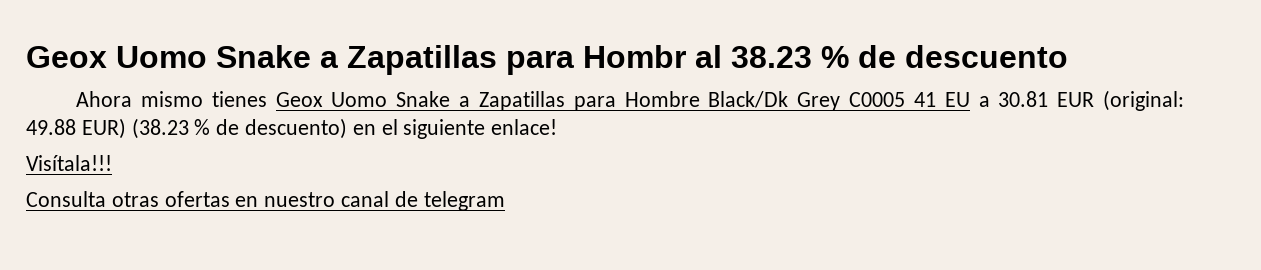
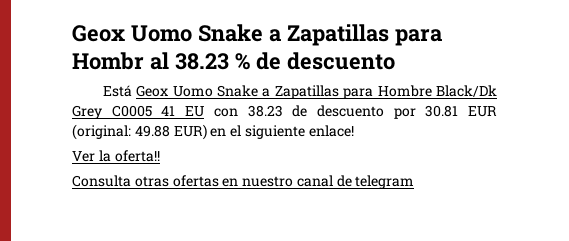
[76,91,267,107] Ahora mismo tienes -> [102,85,132,97] Está
[978,96,990,107] a -> [213,105,416,119] con 38.23 de descuento por
[131,118,348,139] (38.23 % de descuento) -> (207, 132) none
[26,155,112,171] Visítala!!! -> [72,150,160,162] Ver la oferta!!

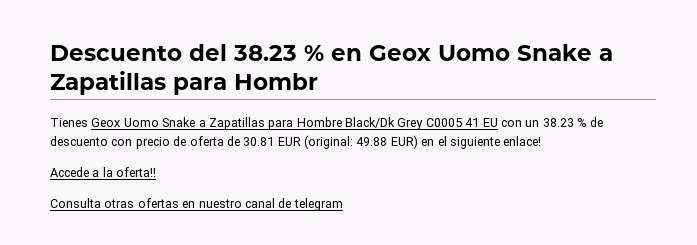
(72, 33) none -> [50,44,362,61] Descuento del 38.23 % en
[149,52,395,70] [102,85,132,97] al 38.23 % de descuento // Está -> [50,118,88,127] // Tienes
[247,105,416,119] 38.23 de descuento por -> [525,117,604,127] [50,136,240,149] un 38.23 % de descuento con precio de oferta de
[72,151,95,162] Ver -> [50,167,100,177] Accede a

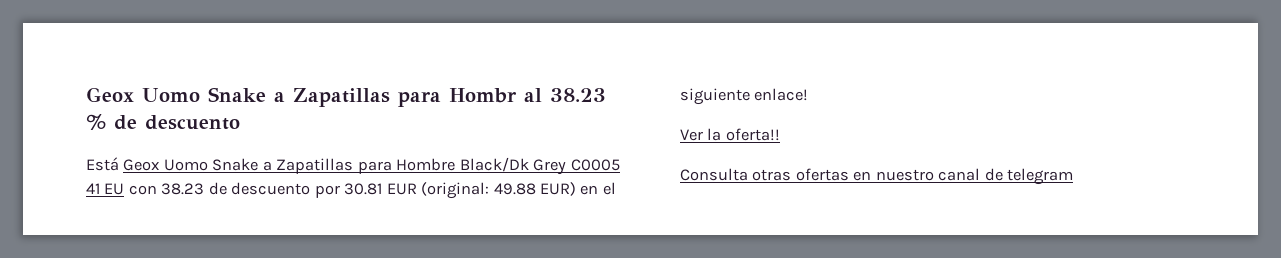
[50,44,362,61] Descuento del 38.23 % en -> (86, 94) none
[50,118,88,127] // Tienes -> [524,88,606,102] [86,114,240,130] [86,157,119,171] al 38.23 % de descuento // Está
[525,117,604,127] [50,136,240,149] un 38.23 % de descuento con precio de oferta de -> [161,182,340,198] 38.23 de descuento por
[50,167,100,177] Accede a -> [680,129,703,141] Ver

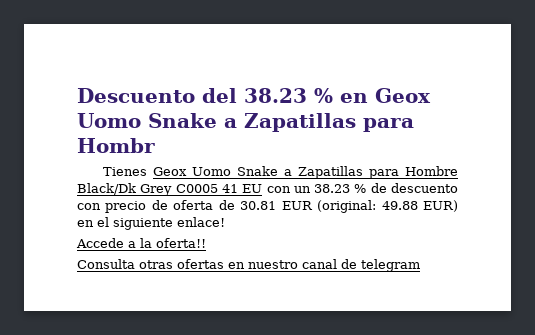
(86, 94) none -> [77,88,368,103] Descuento del 38.23 % en
[524,88,606,102] [86,114,240,130] [86,157,119,171] al 38.23 % de descuento // Está -> [102,167,147,176] // Tienes
[161,182,340,198] 38.23 de descuento por -> [293,183,459,193] [77,200,235,213] un 38.23 % de descuento con precio de oferta de
[680,129,703,141] Ver -> [76,238,136,248] Accede a

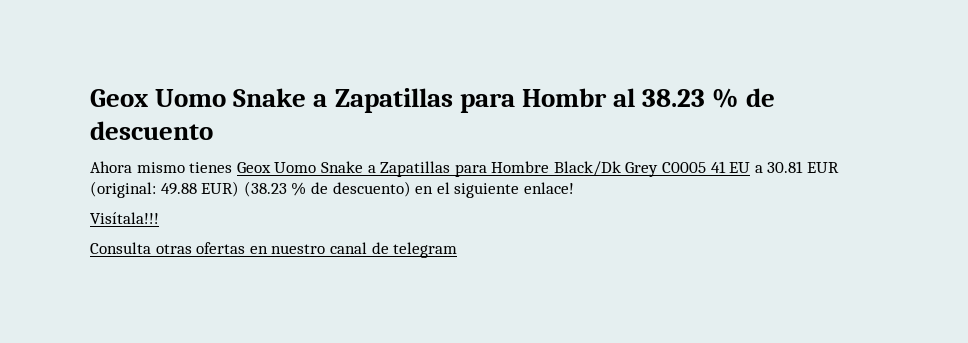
[77,88,368,103] Descuento del 38.23 % en -> (90, 98) none
[102,167,147,176] // Tienes -> [613,88,775,108] [90,121,213,140] [90,161,233,173] al 38.23 % de descuento // Ahora mismo tienes
[266,183,459,193] [77,200,235,213] con un 38.23 % de descuento con precio de oferta de -> [754,165,763,173] a
(459, 206) none -> [243,181,411,197] (38.23 % de descuento)
[76,238,206,248] Accede a la oferta!! -> [90,212,159,224] Visítala!!!

